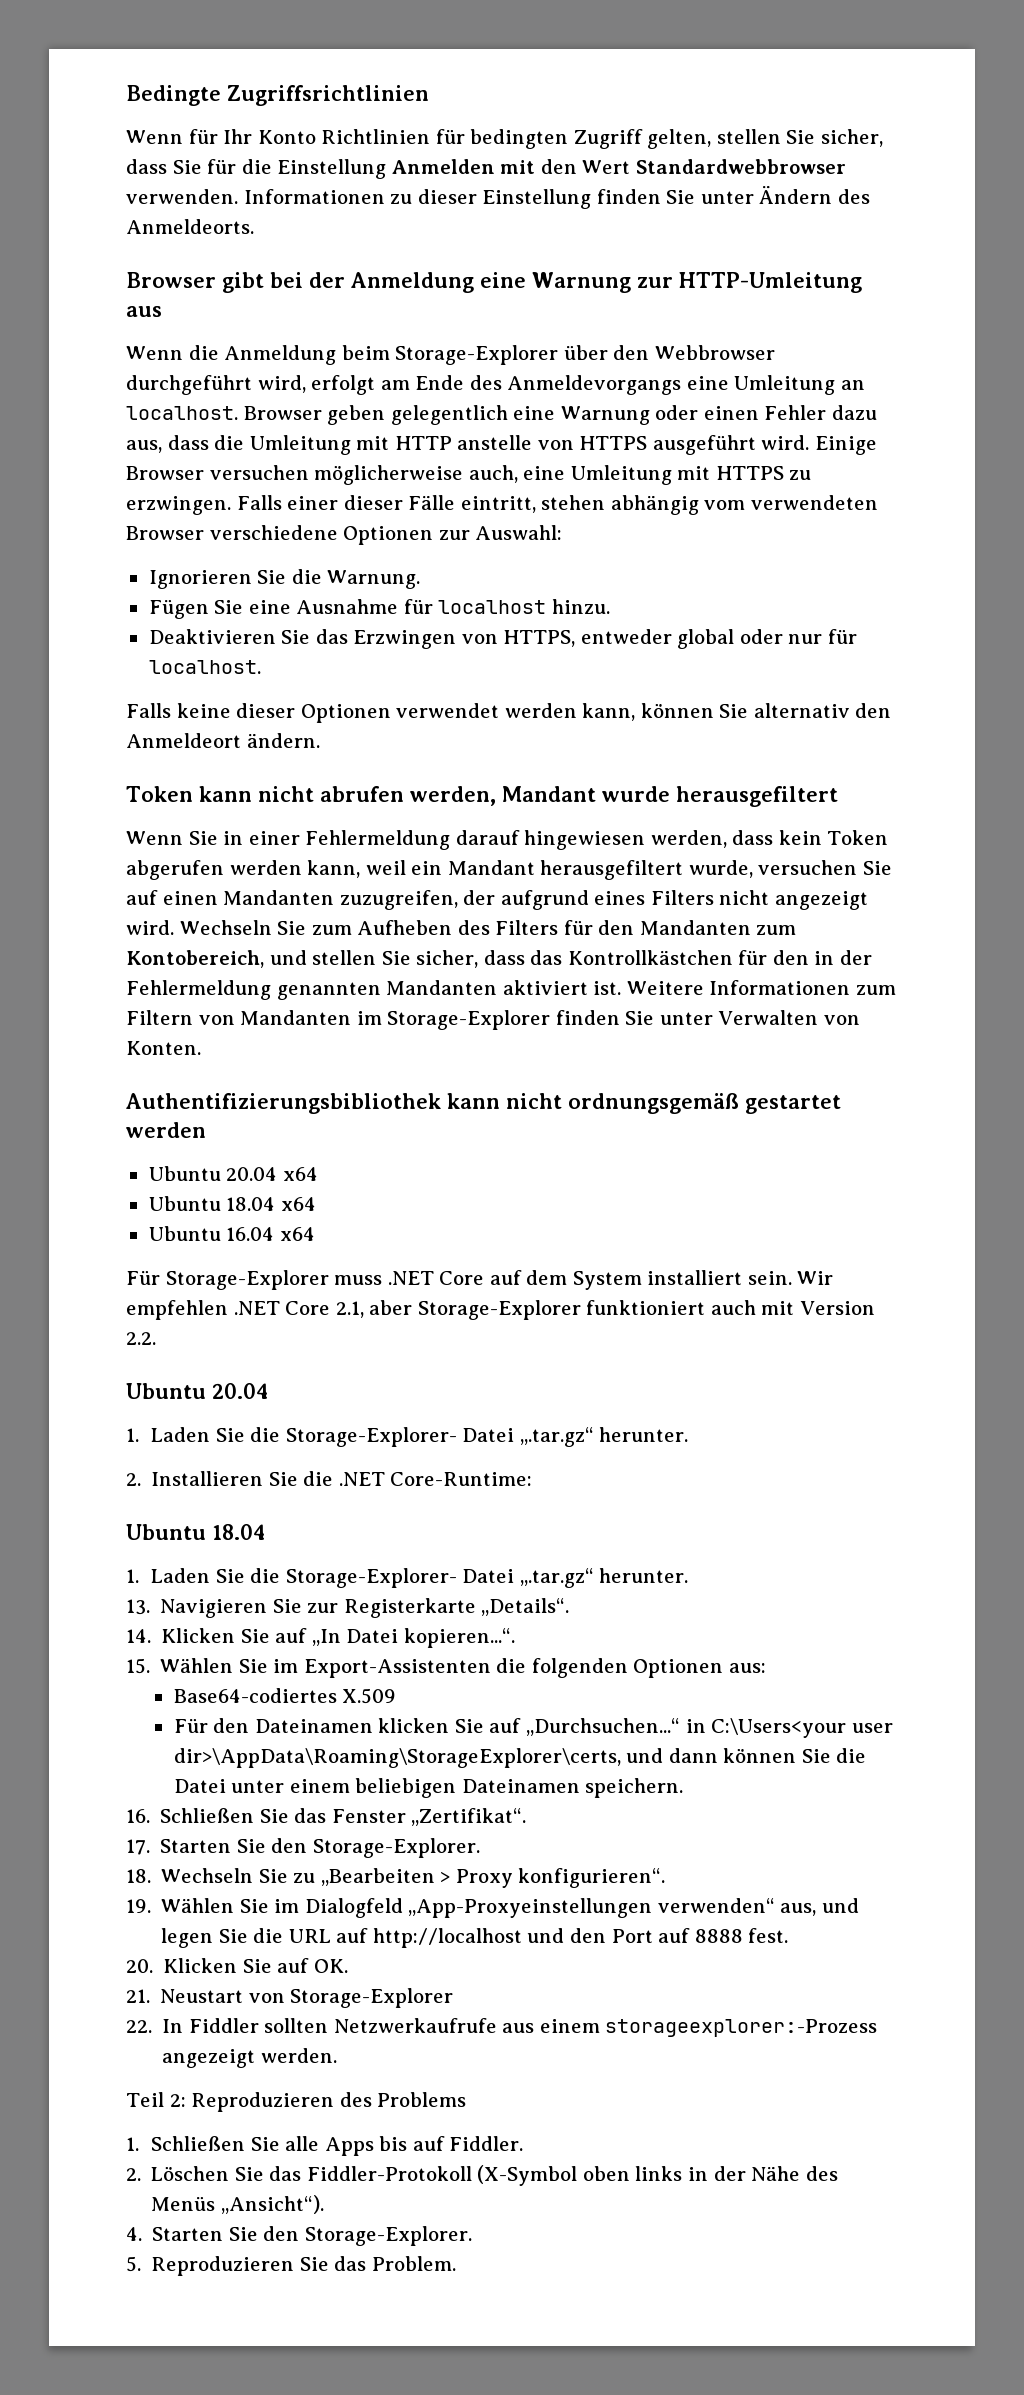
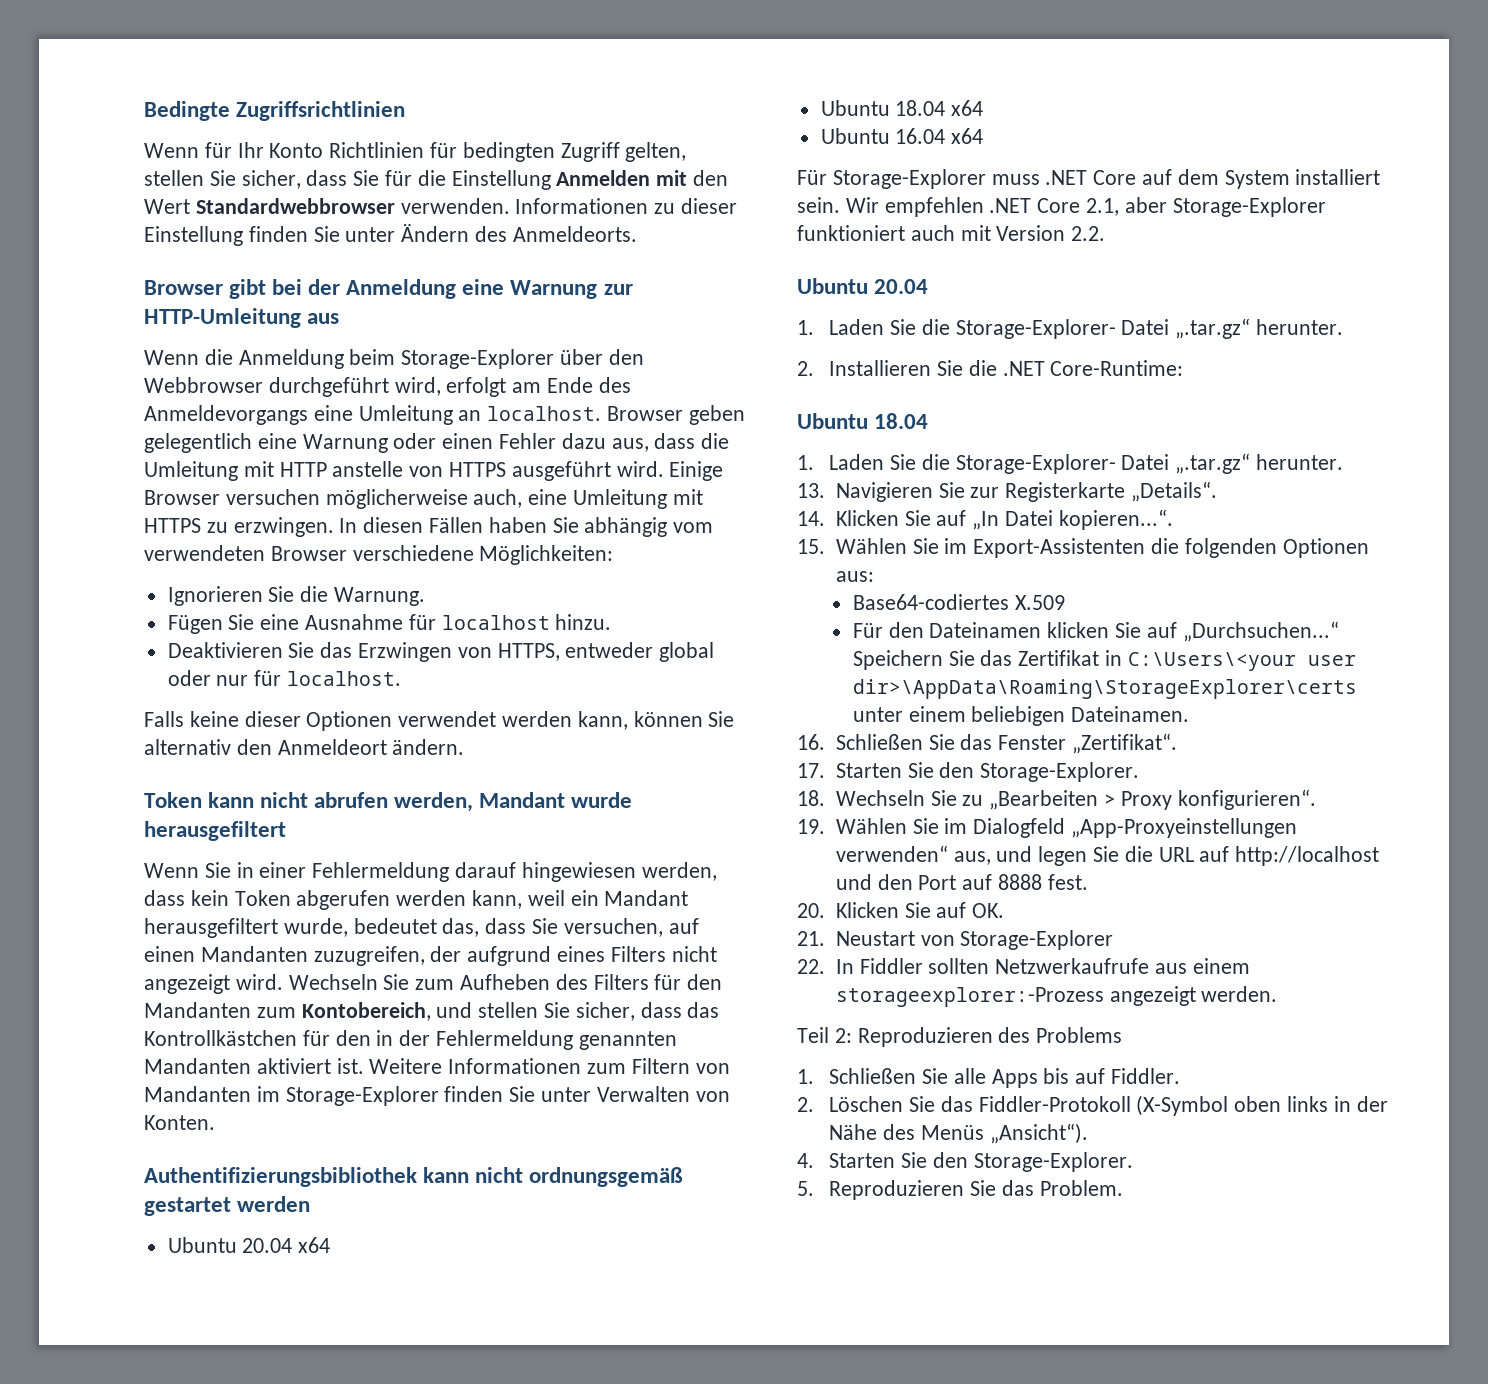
[236,495,606,513] Falls einer dieser Fälle eintritt, stehen -> [339,517,579,533] In diesen Fällen haben Sie
[343,525,563,545] Optionen zur Auswahl: -> [479,545,614,565] Möglichkeiten:
[758,860,892,875] versuchen Sie -> [353,918,663,937] bedeutet das, dass Sie versuchen,
[685,1718,893,1738] [173,1748,867,1768] [173,1779,226,1793] in C:\Users<your user dir>\AppData\Roaming\StorageExplorer\certs, und dann können Sie die Datei -> [852,650,1356,671] [852,679,1357,699] Speichern Sie das Zertifikat in C:\Users\<your user dir>\AppData\Roaming\StorageExplorer\certs
[461,1778,684,1798] Dateinamen speichern. -> [1071,706,1190,722] Dateinamen.

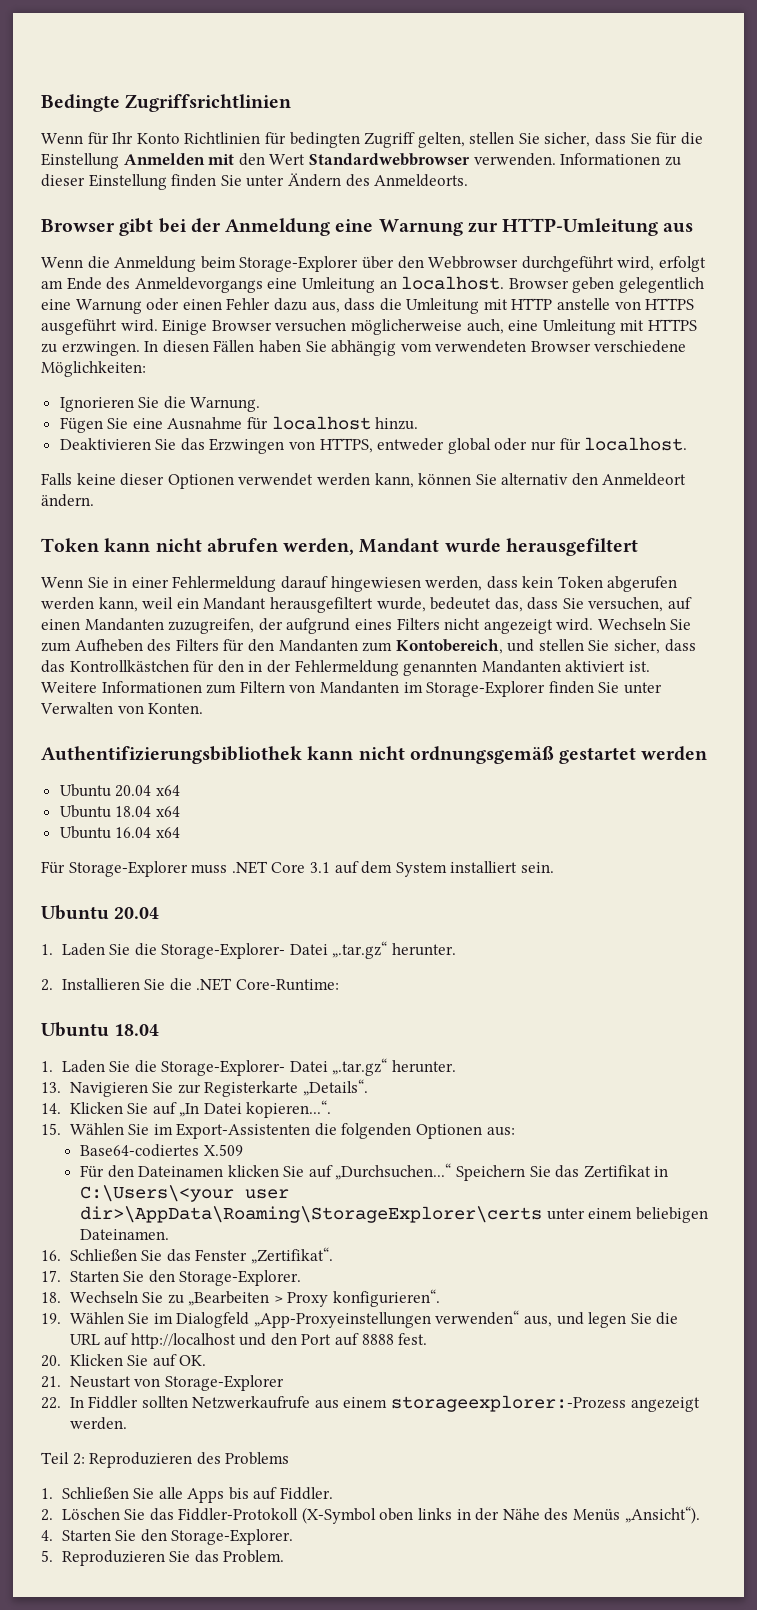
(1137, 177) none -> [309,862,330,873] 3.1
[845,197,1326,217] [797,225,1106,241] Wir empfehlen .NET Core 2.1, aber Storage-Explorer funktioniert auch mit Version 2.2. -> (554, 867) none

